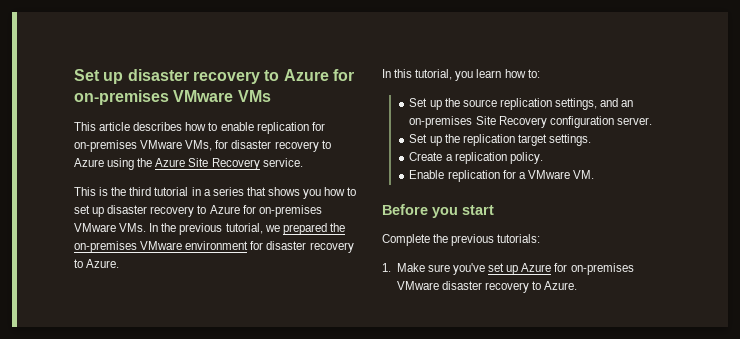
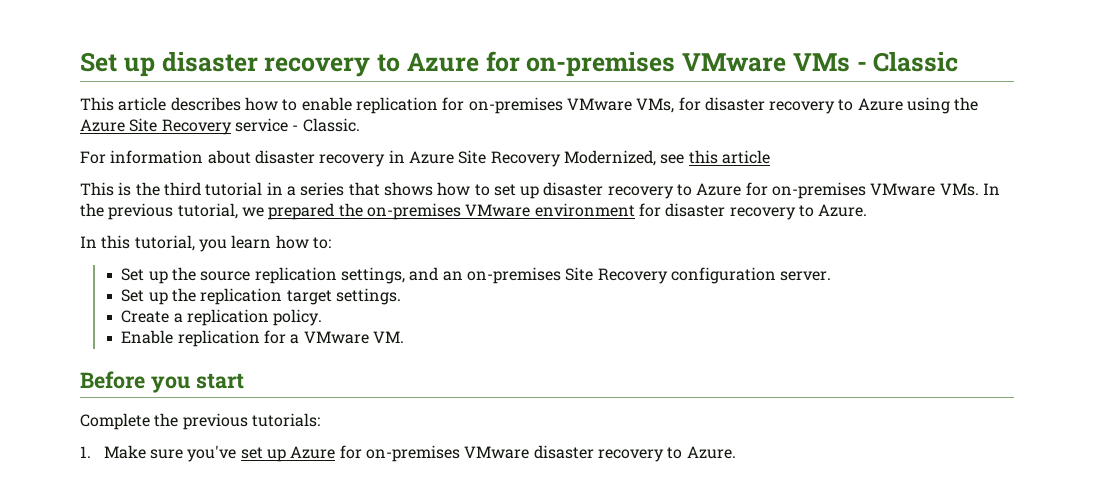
(271, 96) none -> [856,51,959,72] - Classic
[262,158,303,167] service. -> [234,118,360,132] [80,150,770,167] service - Classic. // For information about disaster recovery in Azure Site Recovery Modernized, see this article
[303,189,322,199] you -> (433, 189) none

